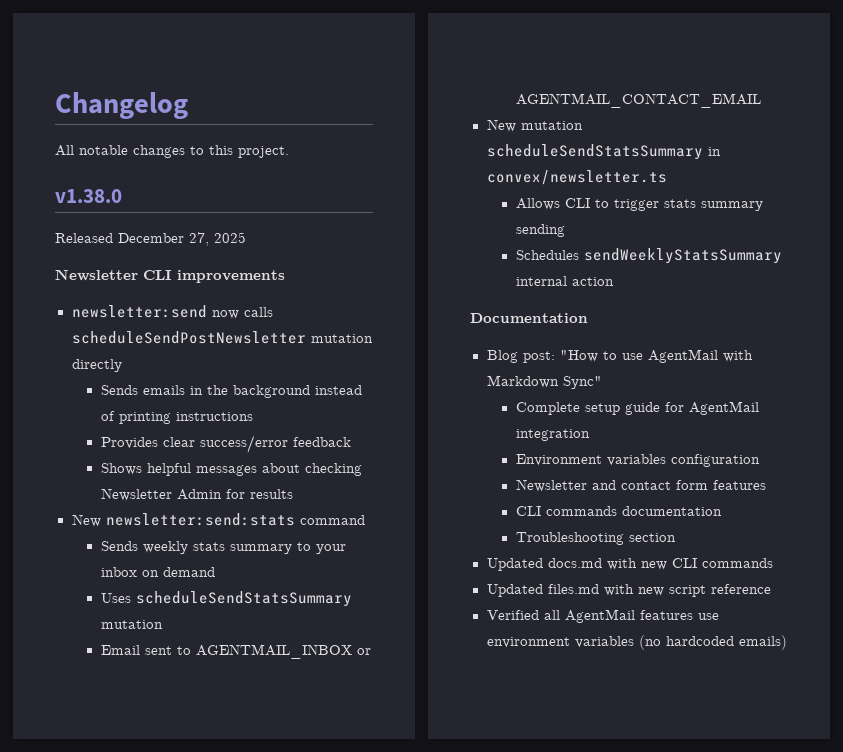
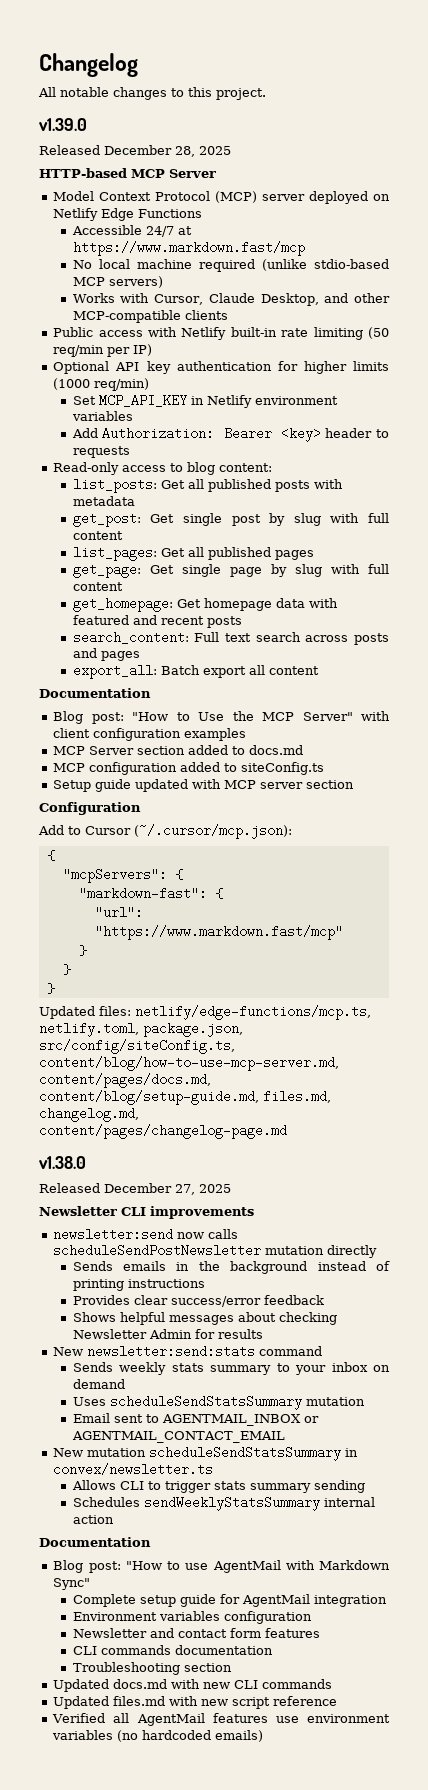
(289, 152) none -> [39,118,87,131] [39,145,231,157] [39,168,216,178] [53,191,390,204] [53,208,203,221] [71,225,192,237] [72,241,305,256] [72,259,389,272] [72,276,163,288] [72,293,391,306] [72,310,228,323] [53,327,389,340] [53,344,153,357] [53,361,389,374] [53,378,150,391] [72,394,338,408] [71,411,133,421] [71,427,389,442] [72,446,130,458] [53,462,273,475] [72,478,343,493] [72,496,135,506] [72,512,389,527] [72,531,123,540] [72,546,314,561] [72,563,390,578] [72,582,123,591] [72,597,338,612] [72,615,242,628] [72,631,389,645] [72,648,140,661] [72,664,319,679] [39,688,151,698] [53,711,390,724] [53,728,247,741] [53,745,304,755] [53,762,325,775] [53,779,355,792] [39,802,141,815] [38,824,292,839] [46,850,55,861] [62,868,183,883] [78,887,223,900] [94,906,143,919] [94,925,343,940] [78,945,87,956] [62,964,71,975] [46,983,55,994] [39,1005,371,1020] [39,1022,243,1037] [39,1039,235,1054] [39,1056,339,1071] [39,1073,211,1088] [39,1090,331,1105] [39,1107,139,1122] [39,1124,287,1139] // v1.39.0 // Released December 28, 2025 // HTTP-based MCP Server // Model Context Protocol (MCP) server deployed on Netlify Edge Functions // Accessible 24/7 at https://www.markdown.fast/mcp // No local machine required (unlike stdio-based MCP servers) // Works with Cursor, Claude Desktop, and other MCP-compatible clients // Public access with Netlify built-in rate limiting (50 req/min per IP) // Optional API key authentication for higher limits (1000 req/min) // Set MCP_API_KEY in Netlify environment variables // Add Authorization: Bearer <key> header to requests // Read-only access to blog content: // list_posts: Get all published posts with metadata // get_post: Get single post by slug with full content // list_pages: Get all published pages // get_page: Get single page by slug with full content // get_homepage: Get homepage data with featured and recent posts // search_content: Full text search across posts and pages // export_all: Batch export all content // Documentation // Blog post: "How to Use the MCP Server" with client configuration examples // MCP Server section added to docs.md // MCP configuration added to siteConfig.ts // Setup guide updated with MCP server section // Configuration // Add to Cursor (~/.cursor/mcp.json): // { // "mcpServers": { // "markdown-fast": { // "url": "https://www.markdown.fast/mcp" // } // } // } // Updated files: netlify/edge-functions/mcp.ts, netlify.toml, package.json, src/config/siteConfig.ts, content/blog/how-to-use-mcp-server.md, content/pages/docs.md, content/blog/setup-guide.md, files.md, changelog.md, content/pages/changelog-page.md

